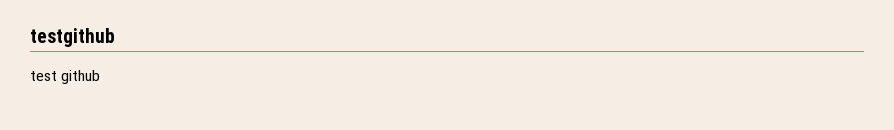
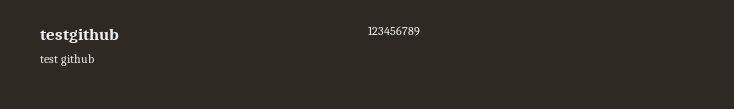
(101, 77) none -> [368,26,420,36] // 123456789

